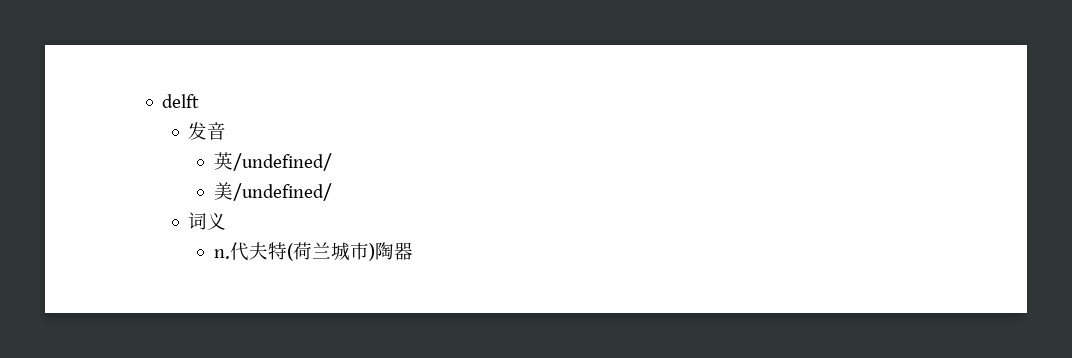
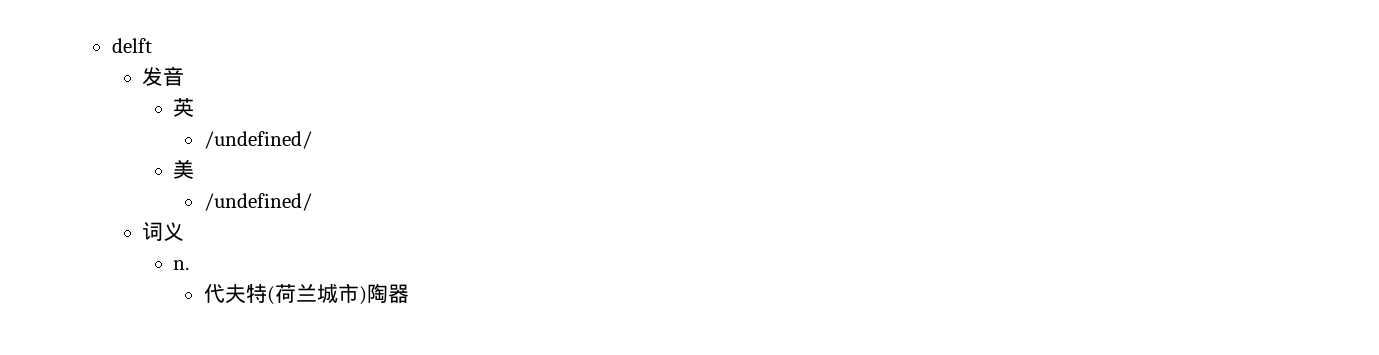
(234, 161) none -> (194, 107) //
(234, 191) none -> (194, 169) //
(231, 254) none -> (189, 265) //

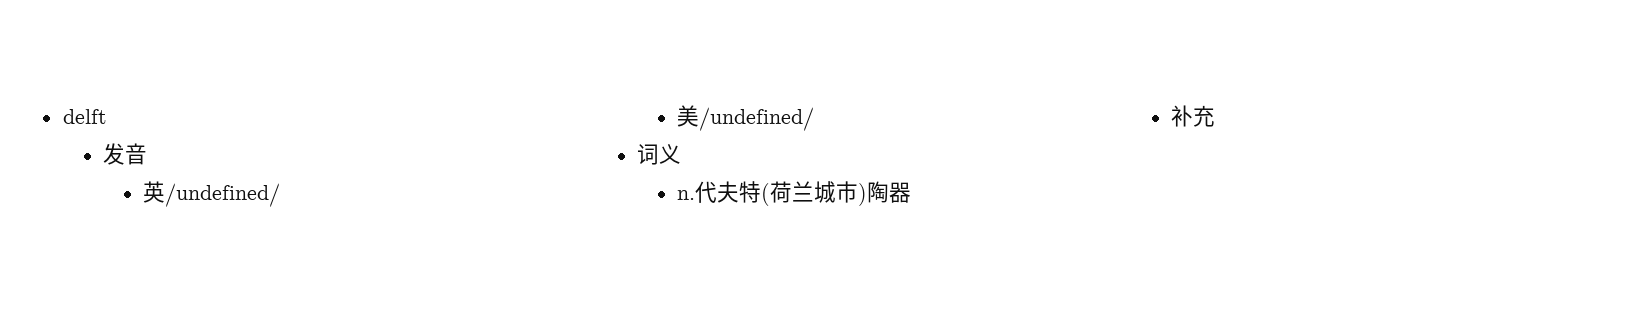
(194, 107) // -> (166, 192) none
(194, 169) // -> (700, 116) none
(189, 265) // -> (696, 195) none
(409, 293) none -> [1170,105,1215,127] // 补充

